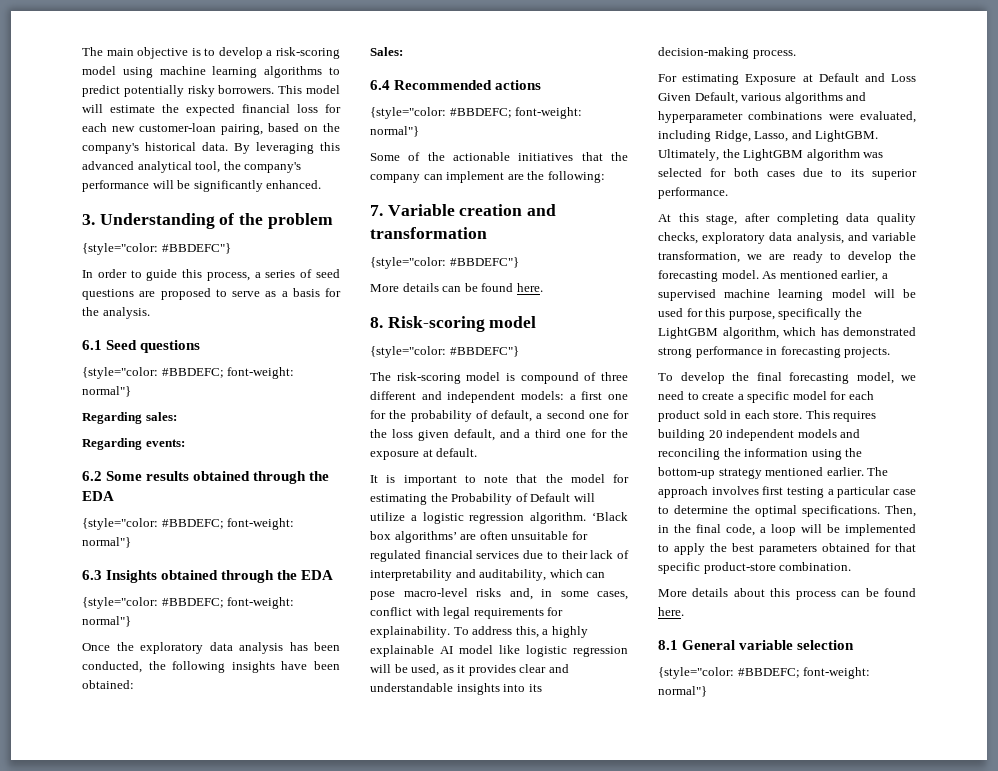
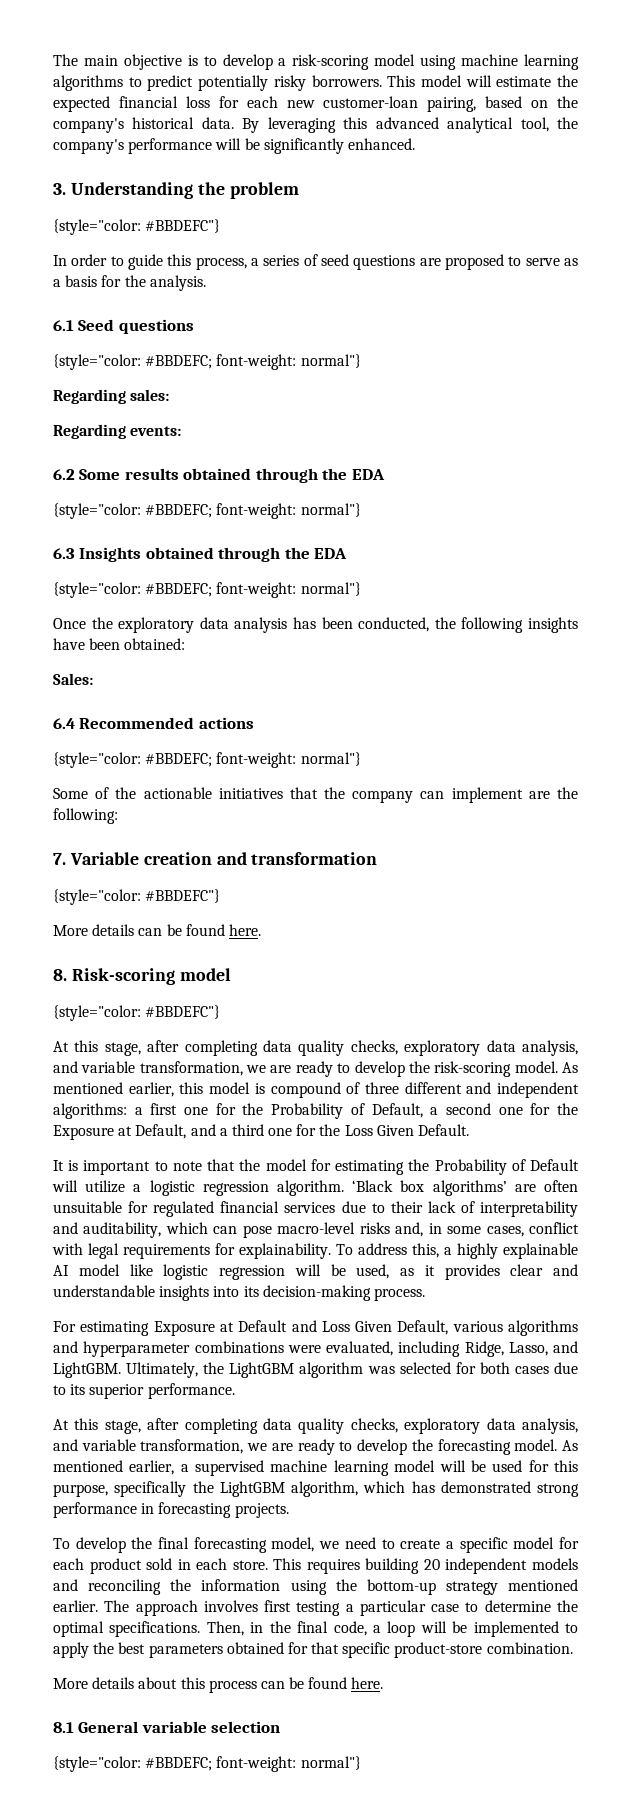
[219,213,235,225] of -> (193, 190) none
[370,372,461,384] The risk-scoring -> [53,1040,578,1056] [53,1061,578,1077] [53,1082,204,1097] At this stage, after completing data quality checks, exploratory data analysis, and variable transformation, we are ready to develop the risk-scoring model. As mentioned earlier, this
[521,391,564,400] models: -> [53,1103,127,1119] algorithms:
[410,410,532,422] probability of default, -> [271,1103,423,1119] Probability of Default,
[391,429,495,441] loss given default, -> [53,1124,187,1140] Exposure at Default,
[370,448,478,460] exposure at default. -> [344,1124,470,1136] Loss Given Default.

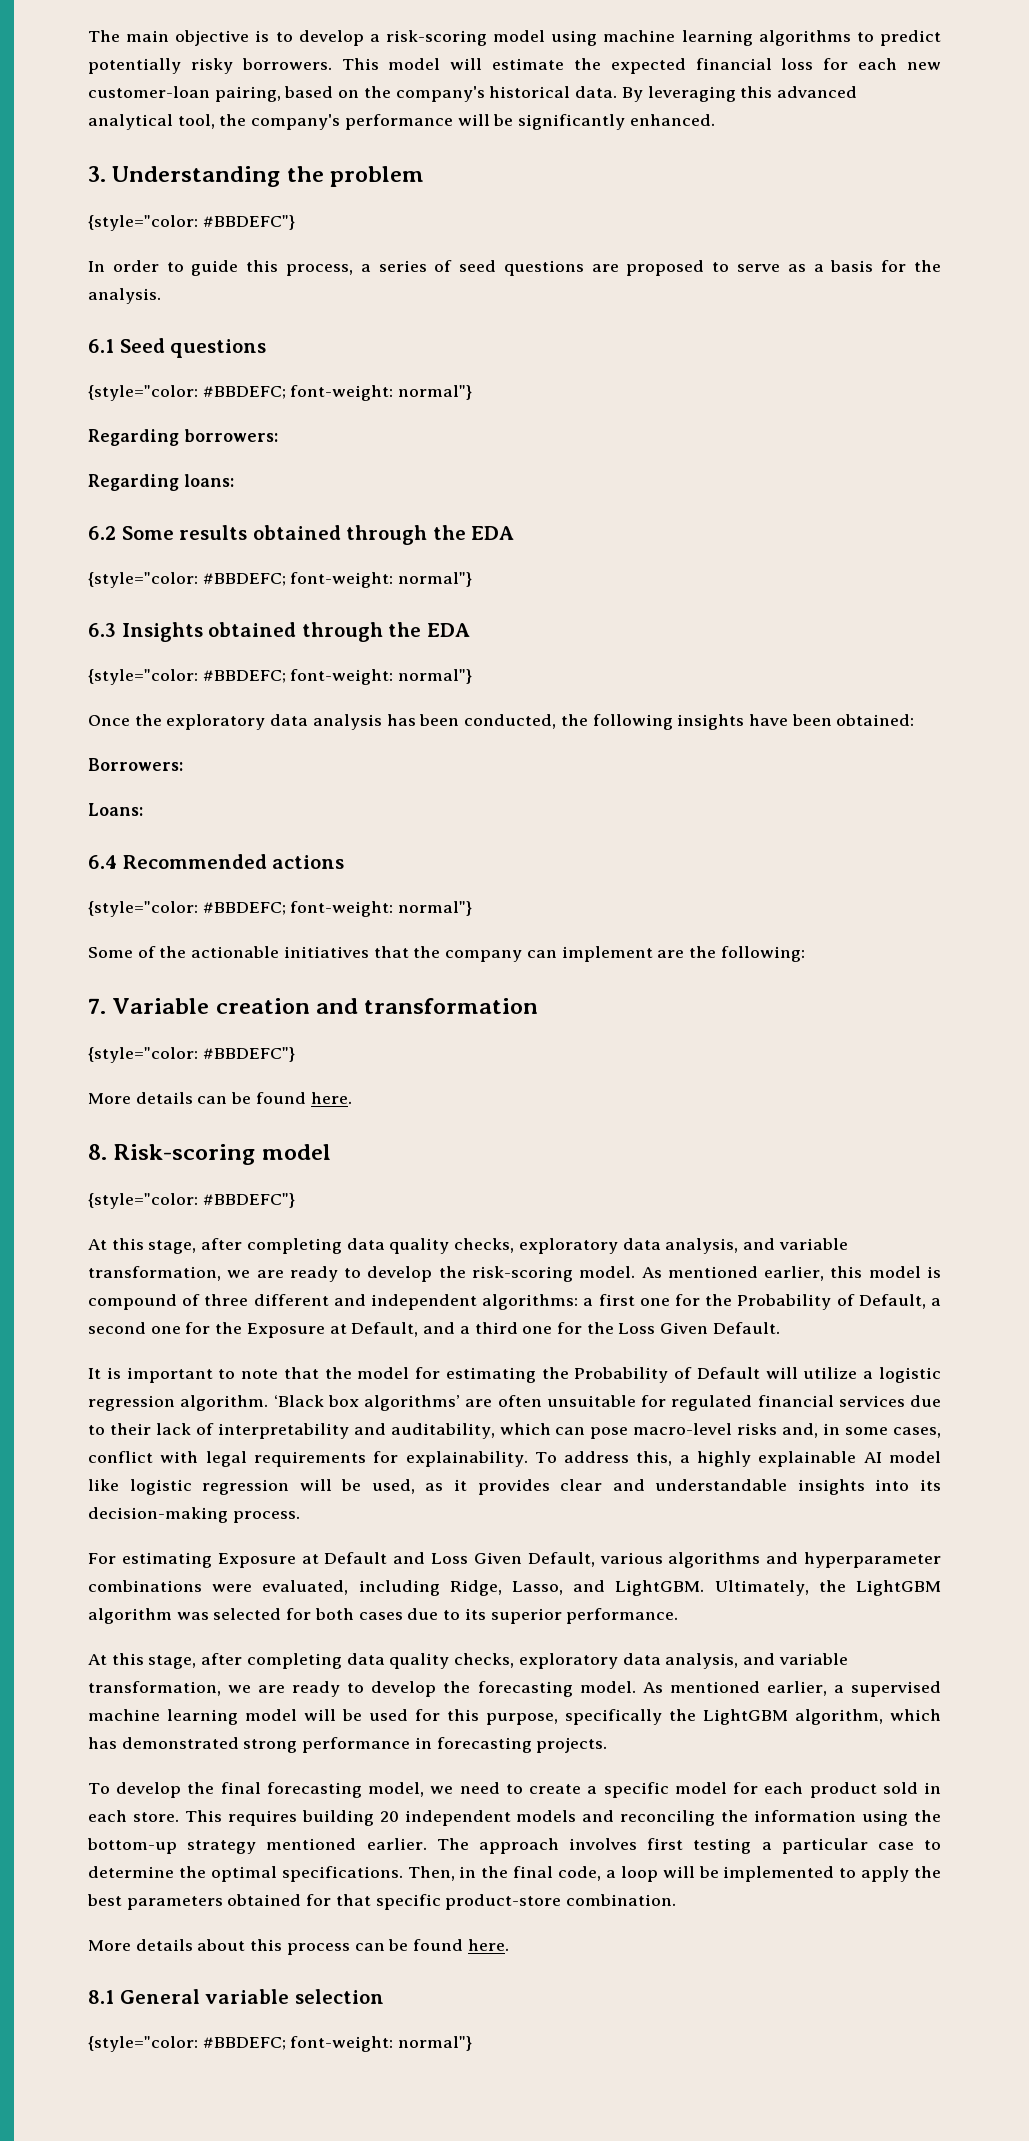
[130,389,170,401] [53,424,182,439] sales: // Regarding events: -> [183,429,278,442] [88,474,234,491] borrowers: // Regarding loans:
[53,673,93,685] Sales: -> [88,758,183,771] [88,803,143,816] Borrowers: // Loans:

